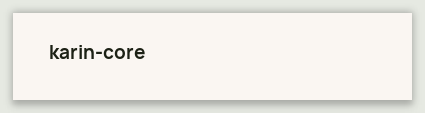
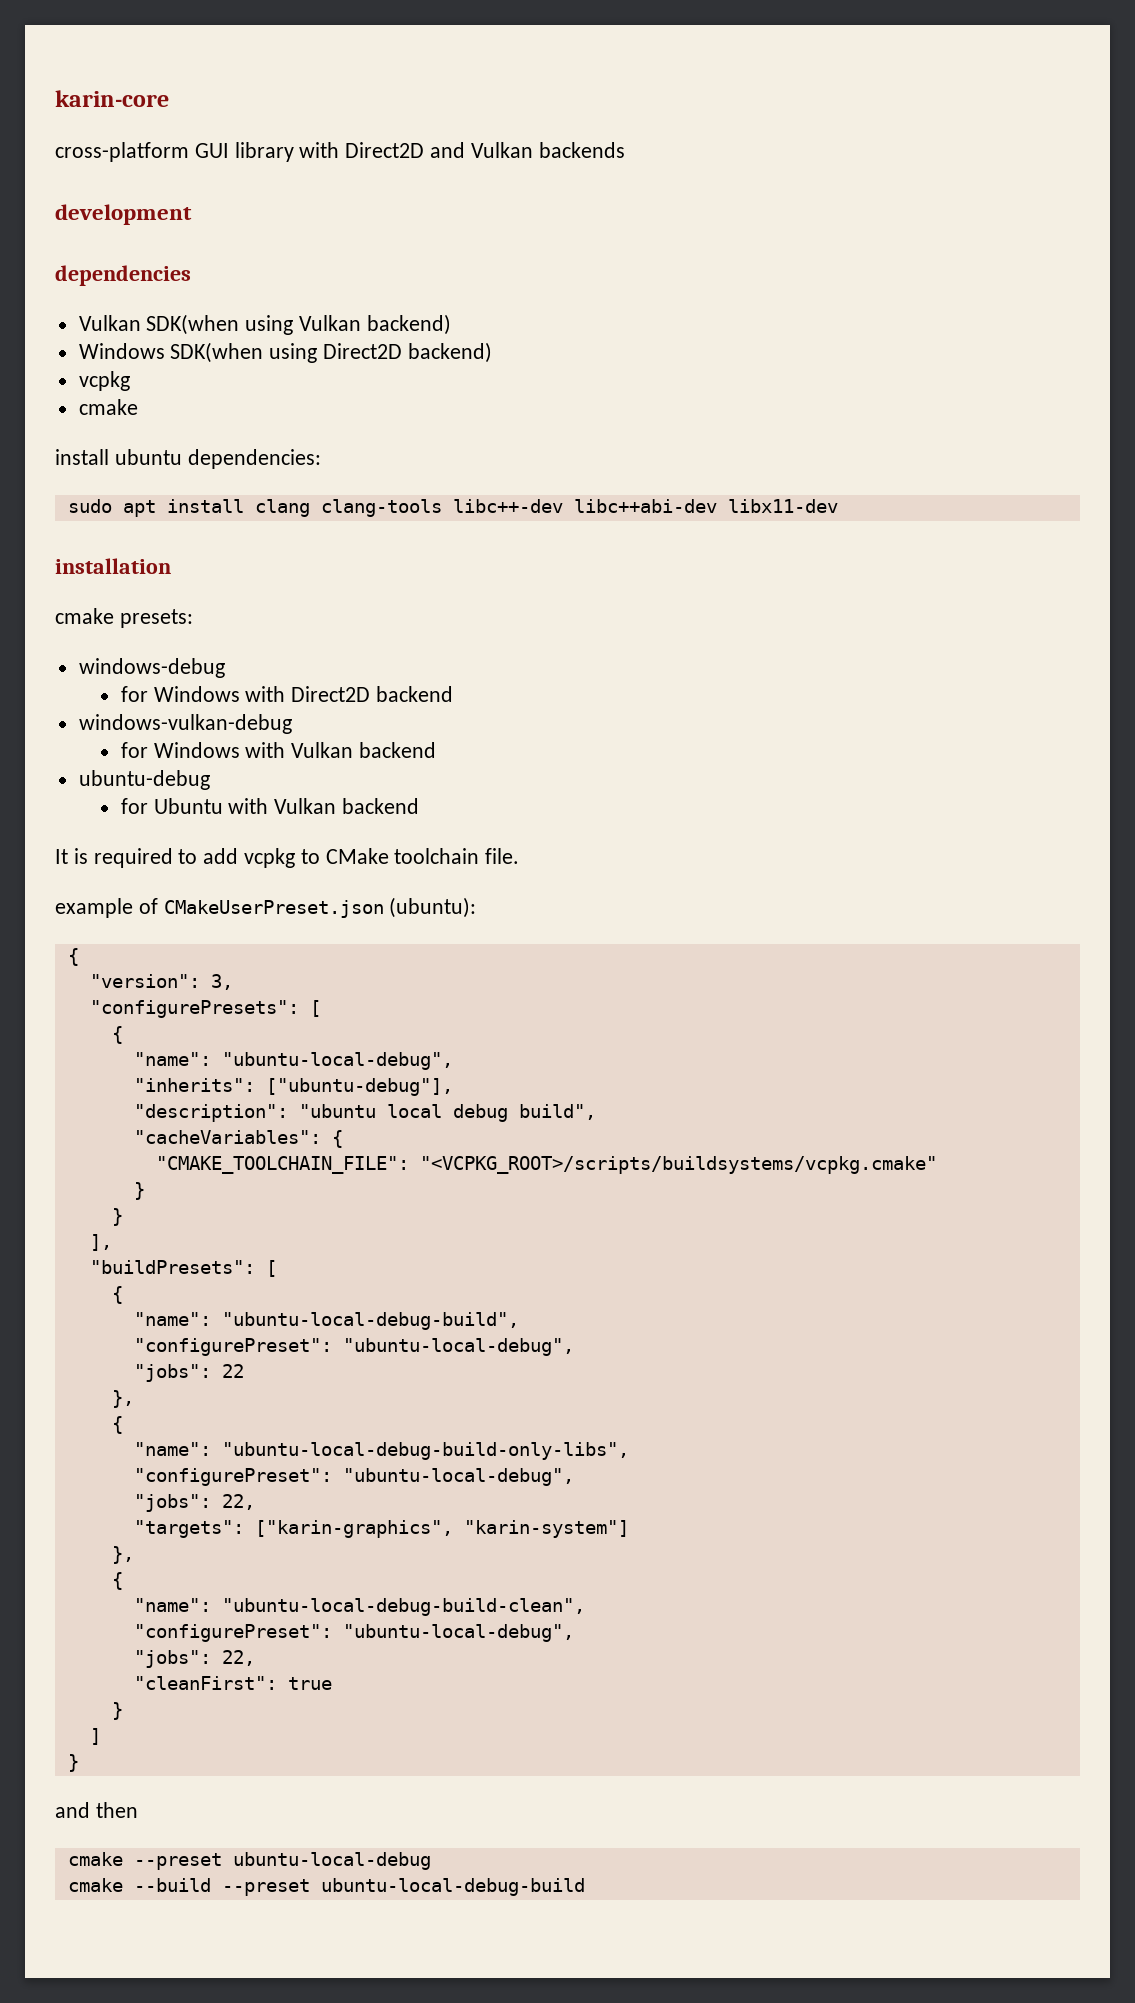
(145, 52) none -> [55,142,625,162] [55,204,192,225] [55,265,191,286] [78,314,451,335] [78,342,492,363] [78,371,130,391] [78,399,138,415] [55,449,321,469] [67,499,838,517] [55,558,171,574] [55,608,193,628] [78,658,225,678] [120,686,454,702] [78,714,292,734] [120,742,437,758] [78,770,210,790] [120,798,420,814] [55,848,520,868] [55,897,477,918] [67,948,79,966] [89,974,233,990] [89,1000,321,1018] [111,1026,123,1044] [133,1052,453,1070] [133,1078,453,1096] [133,1104,596,1122] [133,1130,343,1148] [155,1156,937,1174] [133,1182,145,1200] [111,1208,123,1226] [89,1234,112,1251] [89,1260,277,1277] [111,1286,123,1304] [133,1312,519,1330] [133,1338,574,1356] [133,1364,244,1382] [111,1390,134,1408] [111,1416,123,1434] [133,1442,629,1460] [133,1468,574,1486] [133,1494,255,1512] [133,1520,629,1538] [111,1546,134,1564] [111,1572,123,1590] [133,1598,585,1616] [133,1624,574,1642] [133,1650,255,1668] [133,1676,332,1690] [111,1702,123,1720] [89,1728,101,1745] [67,1754,79,1772] [55,1802,138,1818] [67,1852,431,1870] [67,1878,585,1896] // cross-platform GUI library with Direct2D and Vulkan backends // development // dependencies // Vulkan SDK(when using Vulkan backend) // Windows SDK(when using Direct2D backend) // vcpkg // cmake // install ubuntu dependencies: // sudo apt install clang clang-tools libc++-dev libc++abi-dev libx11-dev // installation // cmake presets: // windows-debug // for Windows with Direct2D backend // windows-vulkan-debug // for Windows with Vulkan backend // ubuntu-debug // for Ubuntu with Vulkan backend // It is required to add vcpkg to CMake toolchain file. // example of CMakeUserPreset.json (ubuntu): // { // "version": 3, // "configurePresets": [ // { // "name": "ubuntu-local-debug", // "inherits": ["ubuntu-debug"], // "description": "ubuntu local debug build", // "cacheVariables": { // "CMAKE_TOOLCHAIN_FILE": "<VCPKG_ROOT>/scripts/buildsystems/vcpkg.cmake" // } // } // ], // "buildPresets": [ // { // "name": "ubuntu-local-debug-build", // "configurePreset": "ubuntu-local-debug", // "jobs": 22 // }, // { // "name": "ubuntu-local-debug-build-only-libs", // "configurePreset": "ubuntu-local-debug", // "jobs": 22, // "targets": ["karin-graphics", "karin-system"] // }, // { // "name": "ubuntu-local-debug-build-clean", // "configurePreset": "ubuntu-local-debug", // "jobs": 22, // "cleanFirst": true // } // ] // } // and then // cmake --preset ubuntu-local-debug // cmake --build --preset ubuntu-local-debug-build

